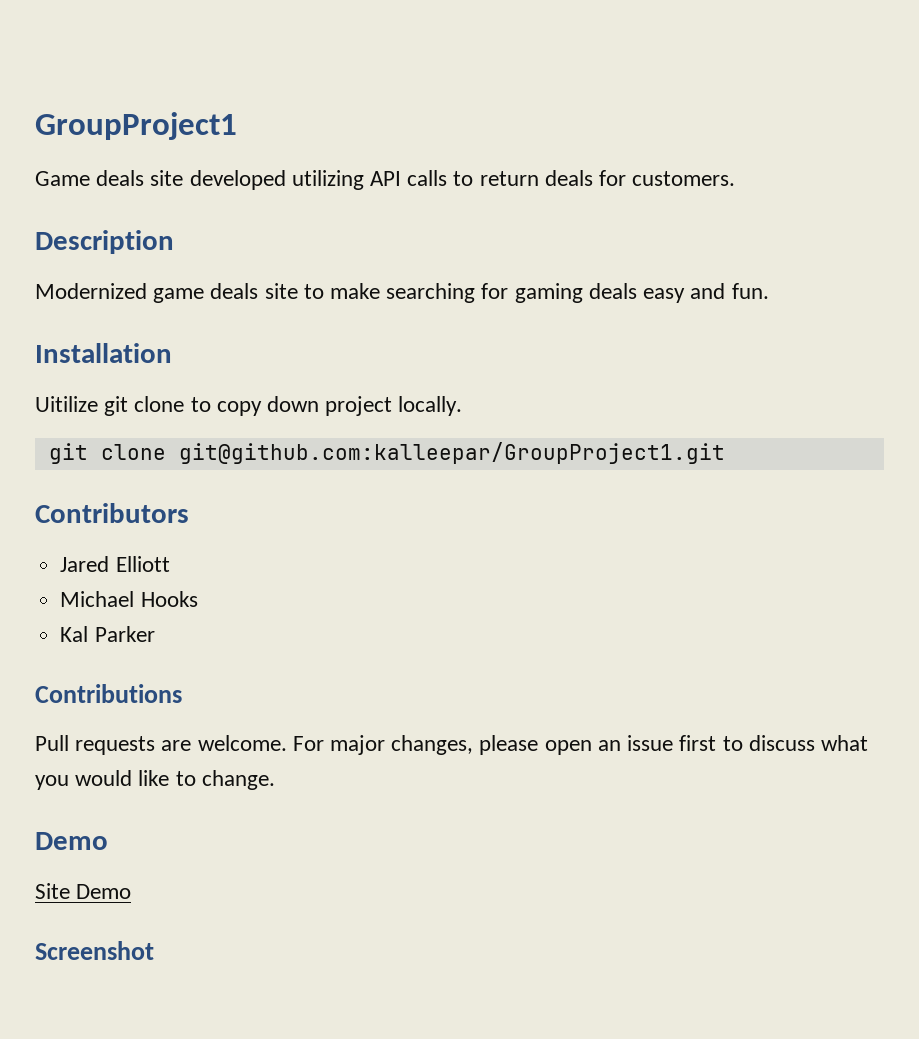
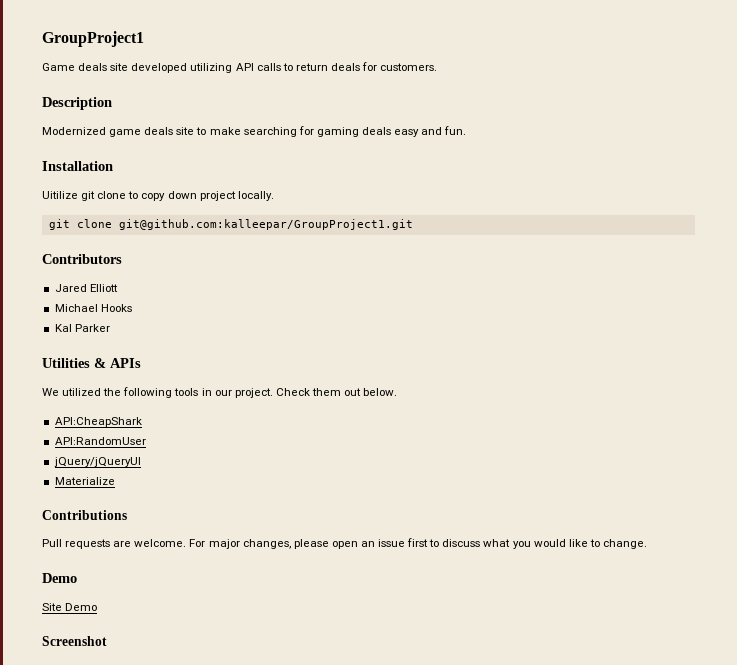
(155, 634) none -> [42,358,141,368] [42,387,398,398] [54,417,142,427] [54,437,146,445] [53,457,141,467] [54,477,115,485] // Utilities & APIs // We utilized the following tools in our project. Check them out below. // API:CheapShark // API:RandomUser // jQuery/jQueryUI // Materialize

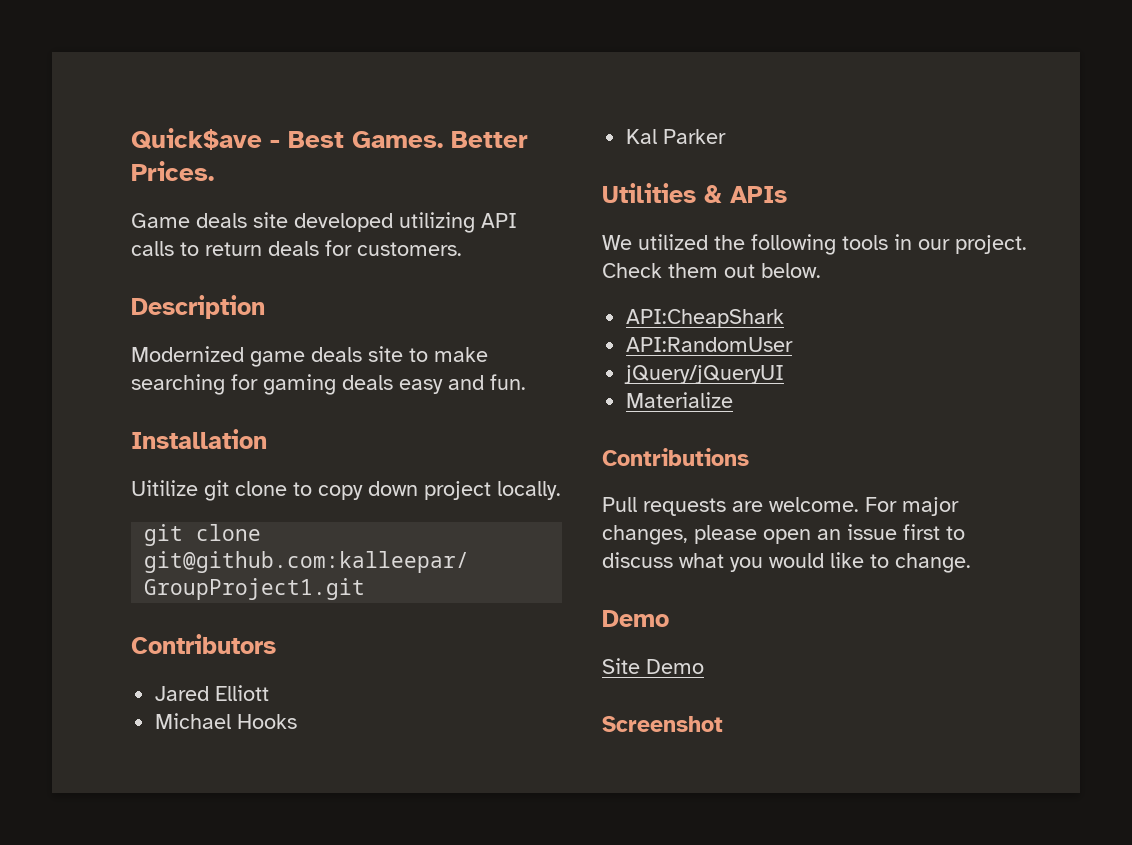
[42,31,144,47] GroupProject1 -> [131,128,528,150] [131,161,214,181] Quick$ave - Best Games. Better Prices.

